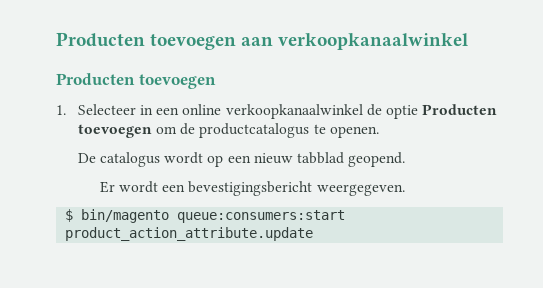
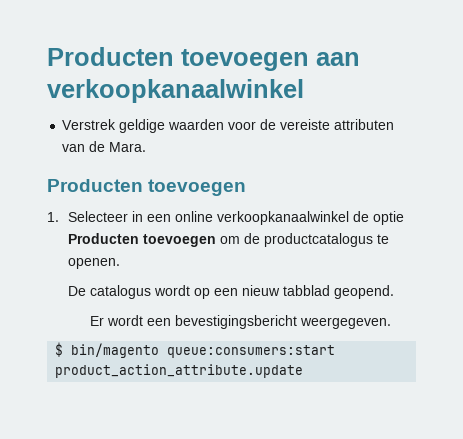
(469, 41) none -> [62,119,395,133] [62,141,147,152] // Verstrek geldige waarden voor de vereiste attributen van de Mara.

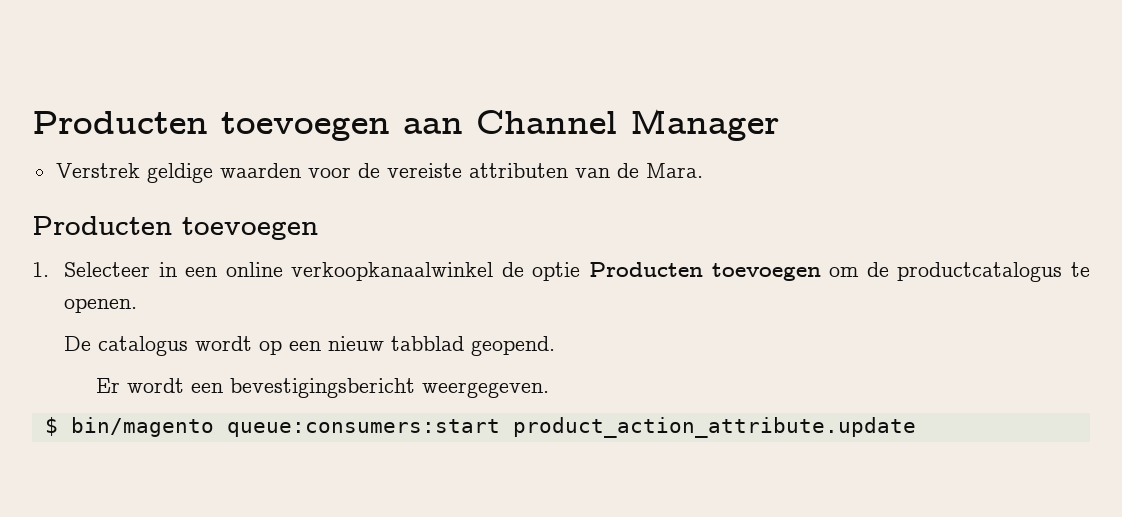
[47,79,304,103] verkoopkanaalwinkel -> [476,109,779,141] Channel Manager

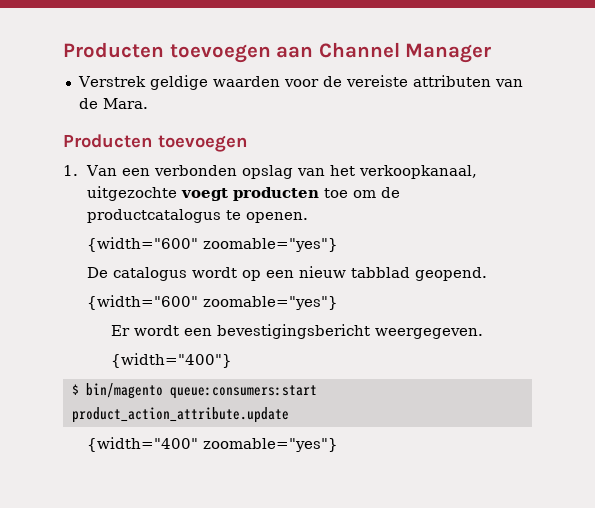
[63,262,821,281] Selecteer in een online verkoopkanaalwinkel de optie Producten toevoegen -> [85,165,477,179] [86,186,348,201] Van een verbonden opslag van het verkoopkanaal, uitgezochte voegt producten toe
(137, 305) none -> [86,237,338,252] // {width="600" zoomable="yes"}
(555, 346) none -> [86,295,338,310] // {width="600" zoomable="yes"}
(549, 390) none -> [110,353,232,368] // {width="400"}
(916, 427) none -> [86,437,338,452] // {width="400" zoomable="yes"}

